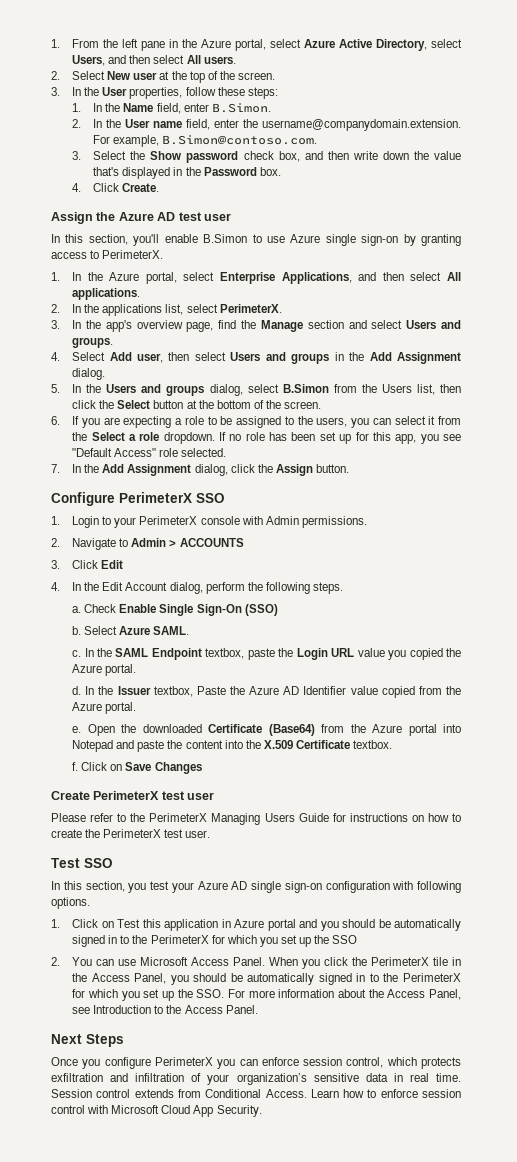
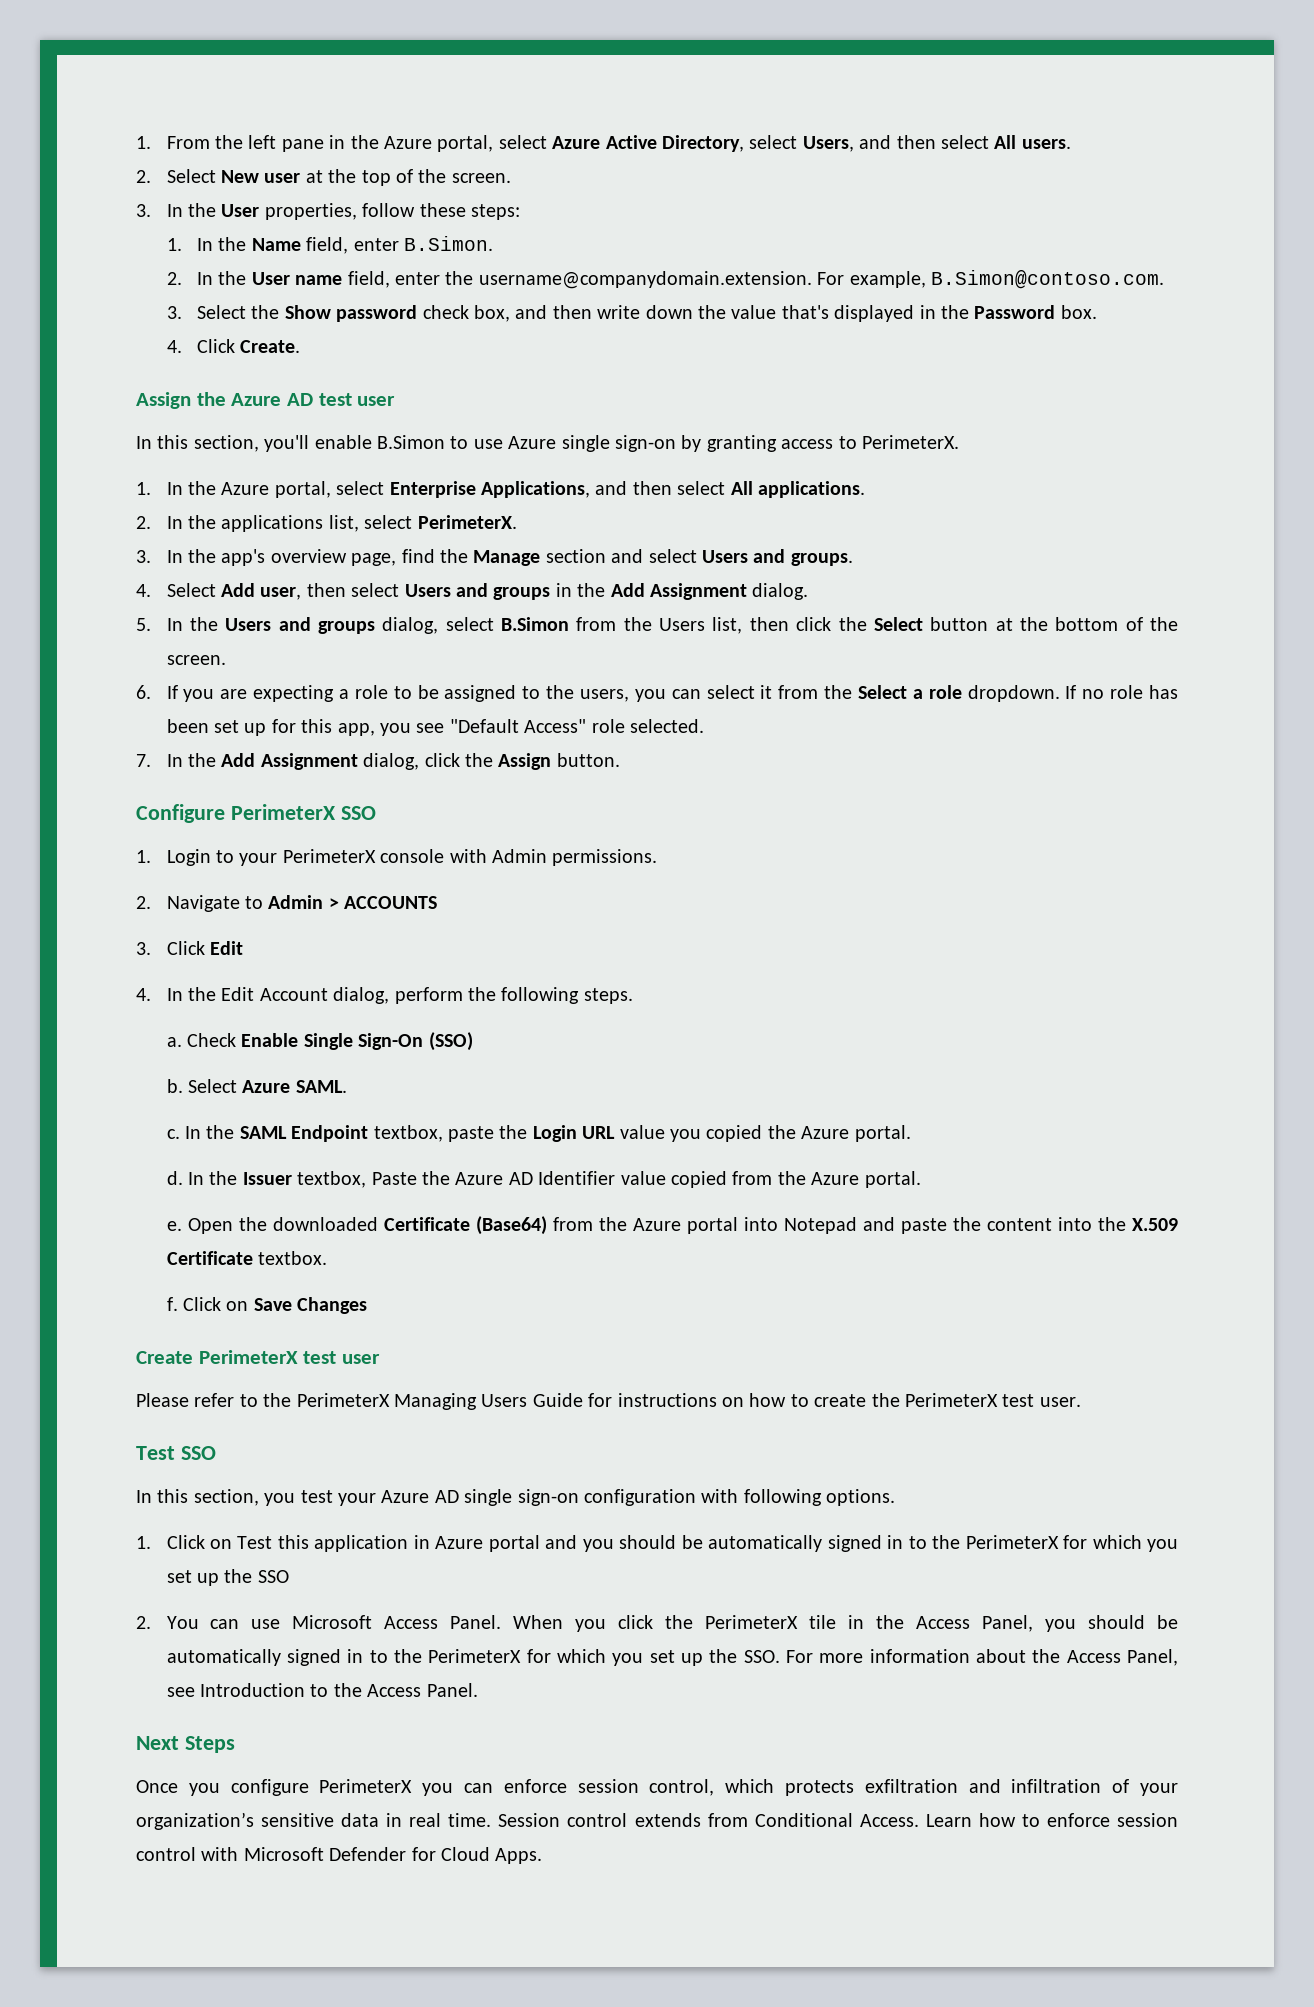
[161,1105,262,1117] Cloud App Security. -> [329,1847,543,1864] Defender for Cloud Apps.

